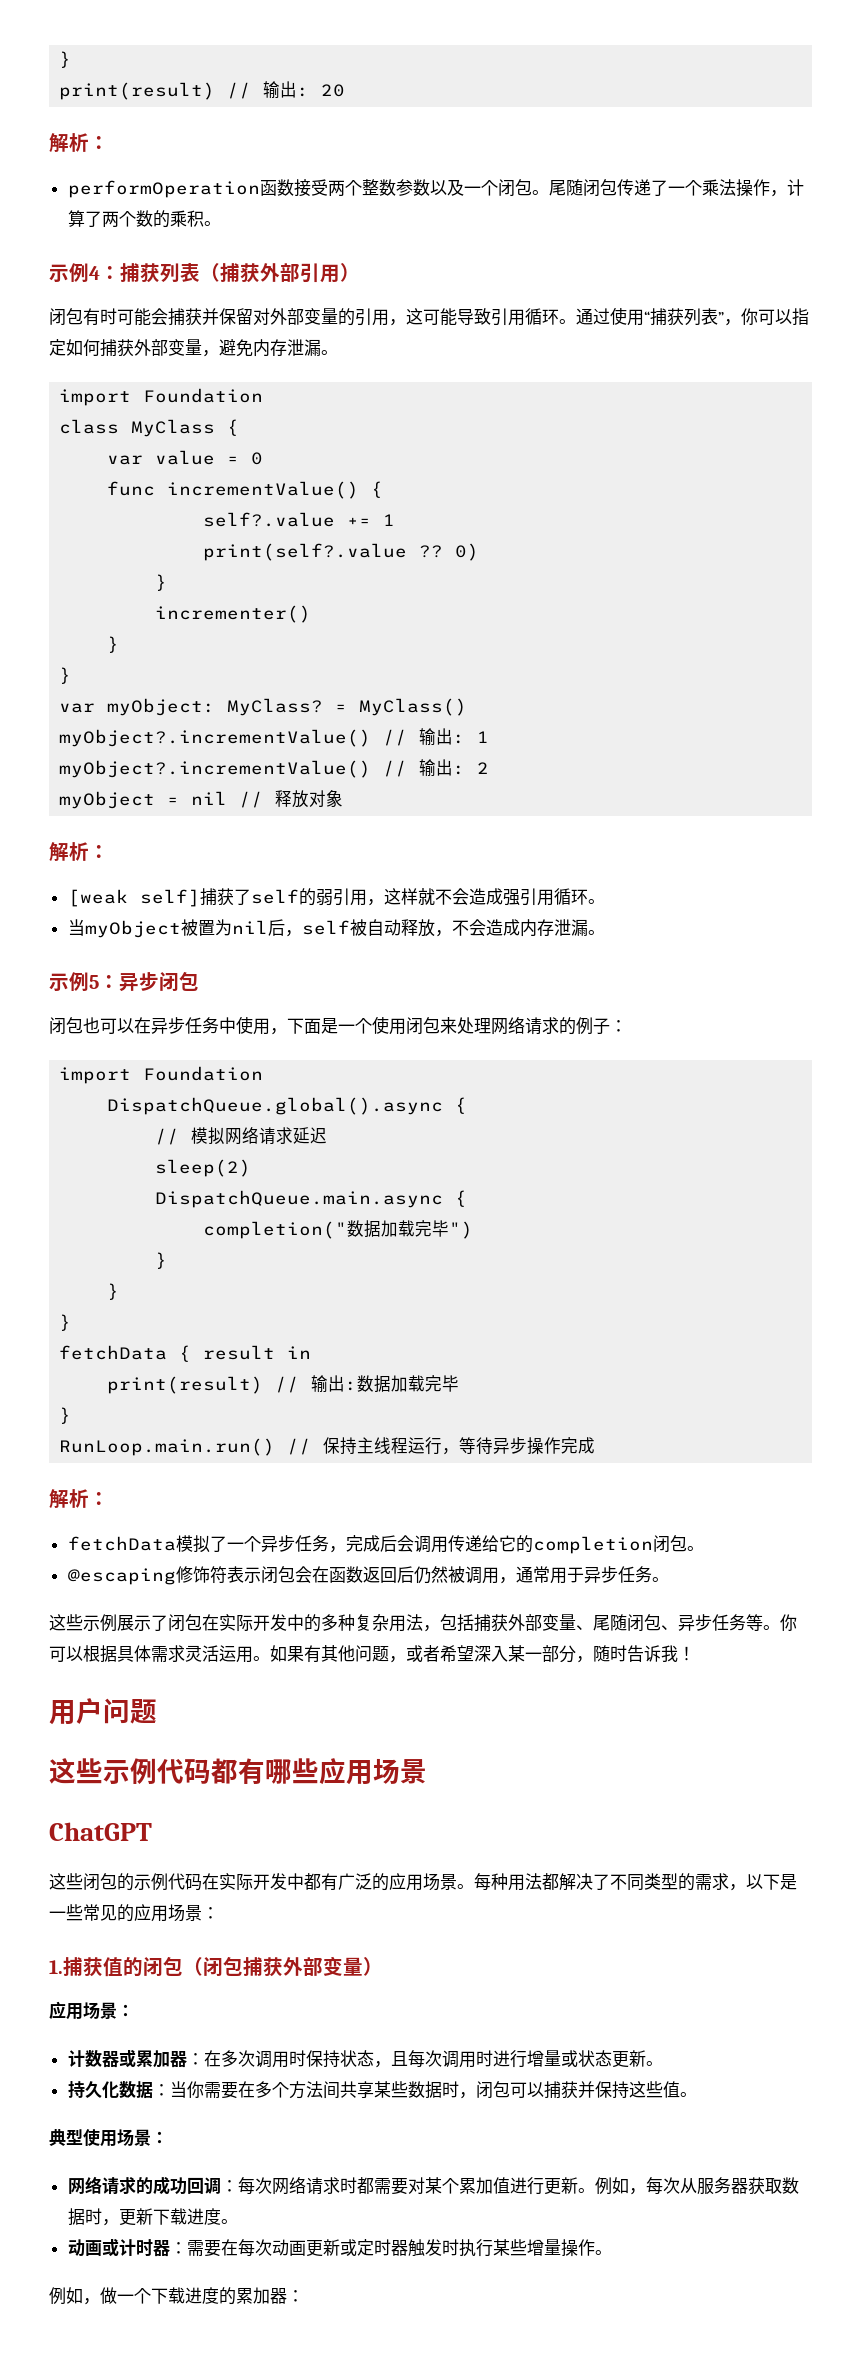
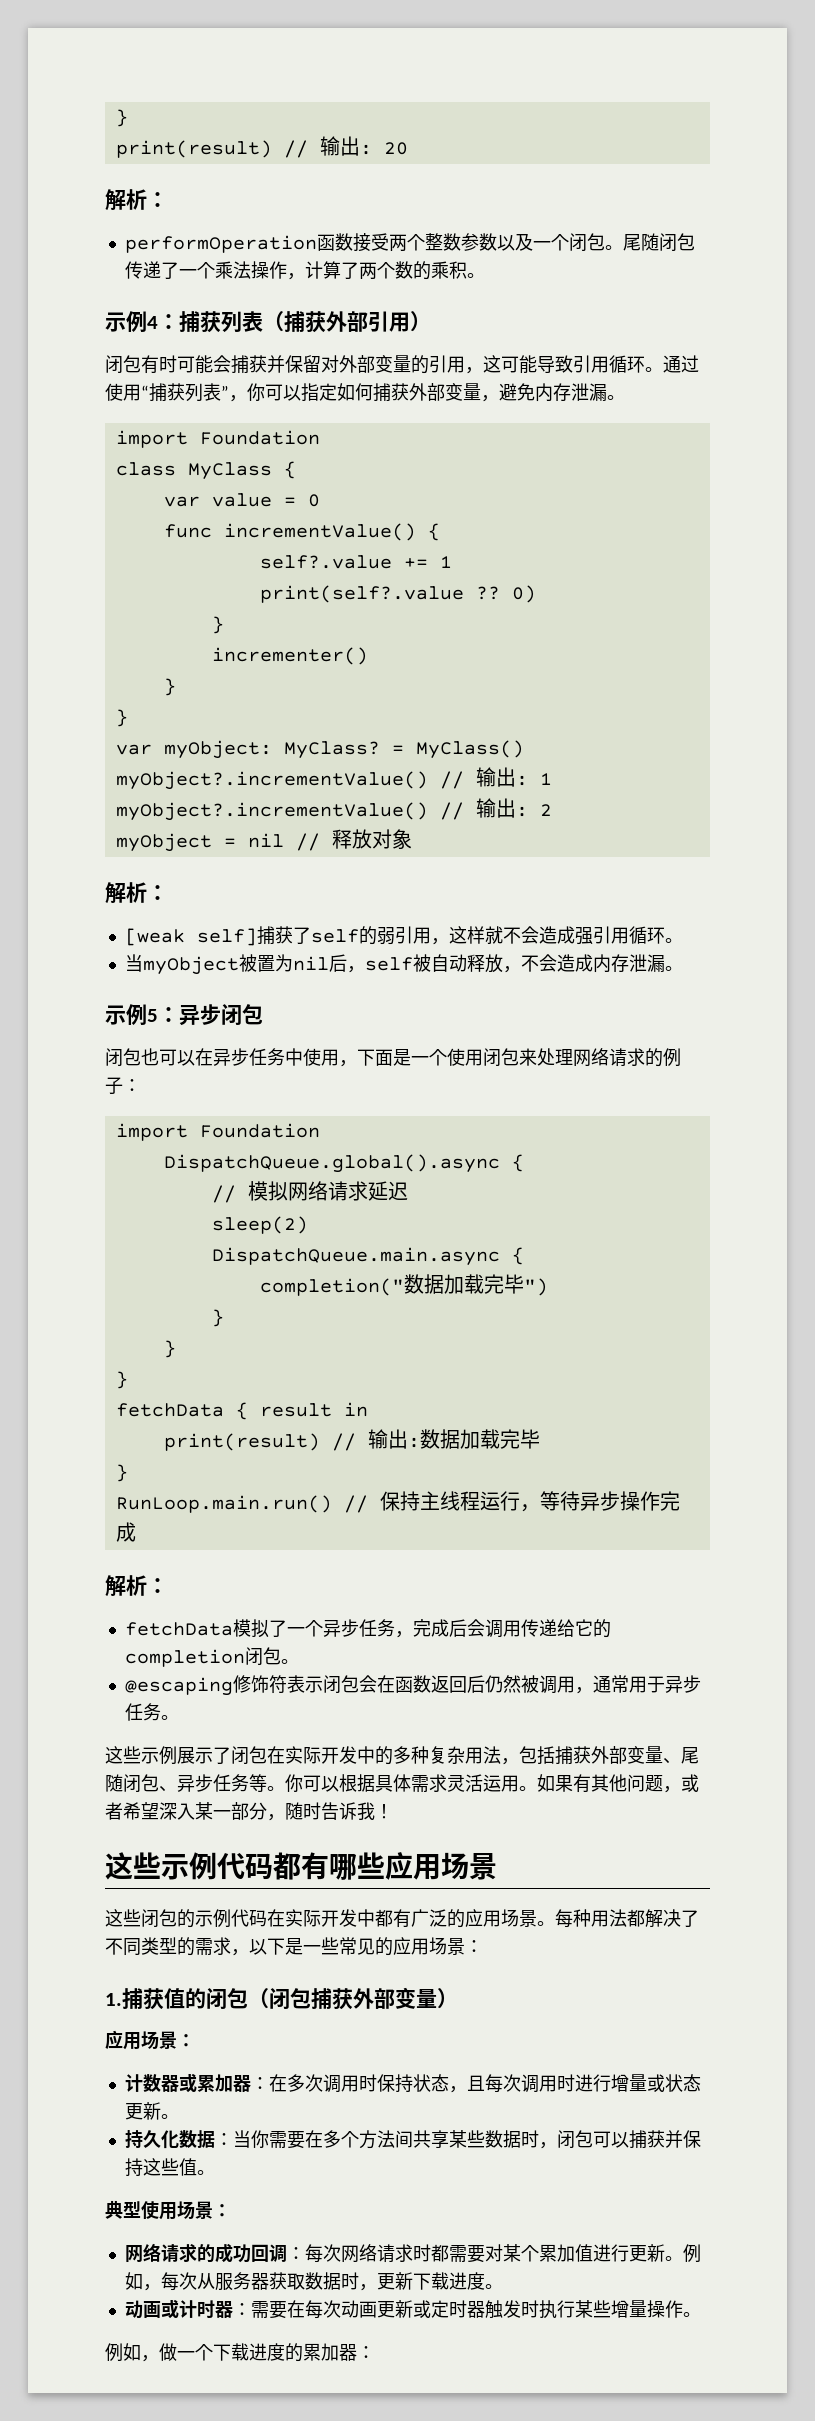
[49,1698,157,1725] // 用户问题 -> (393, 1811) none
[49,1822,152,1841] // ChatGPT -> (497, 1866) none

